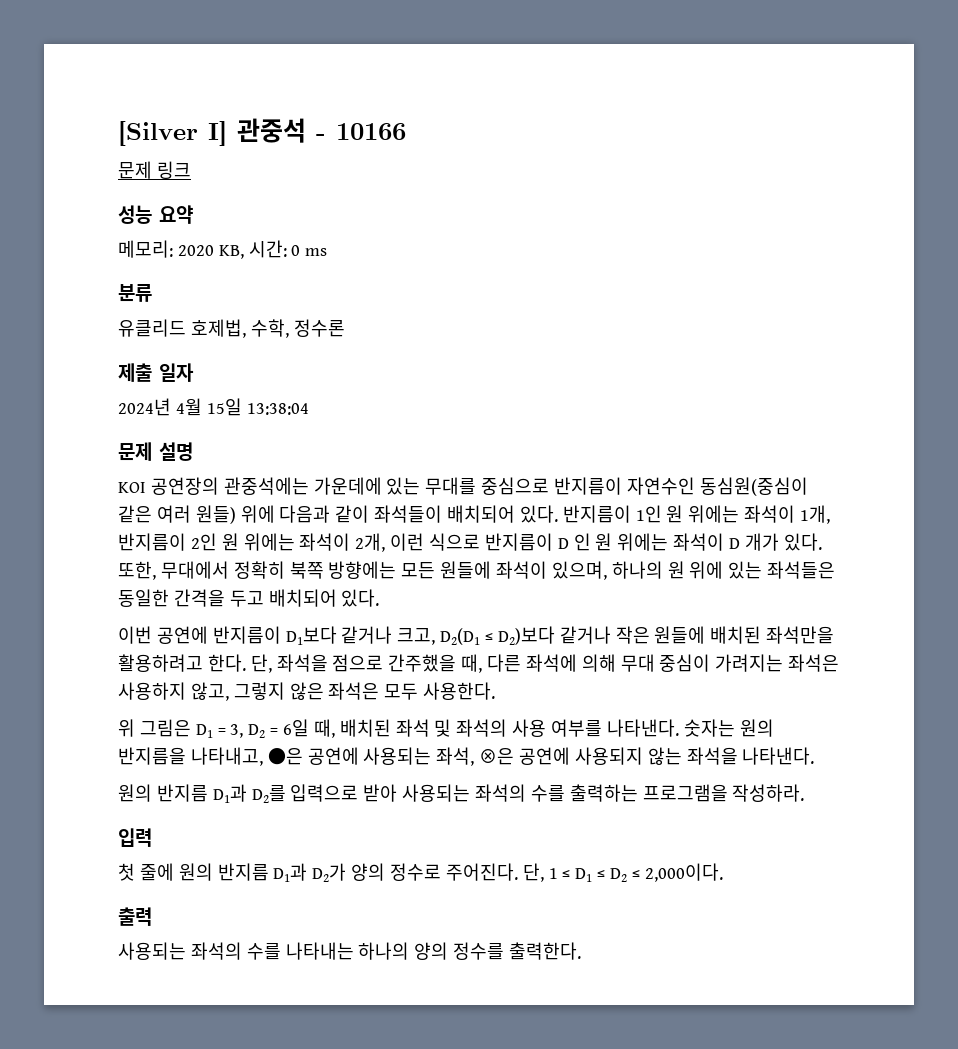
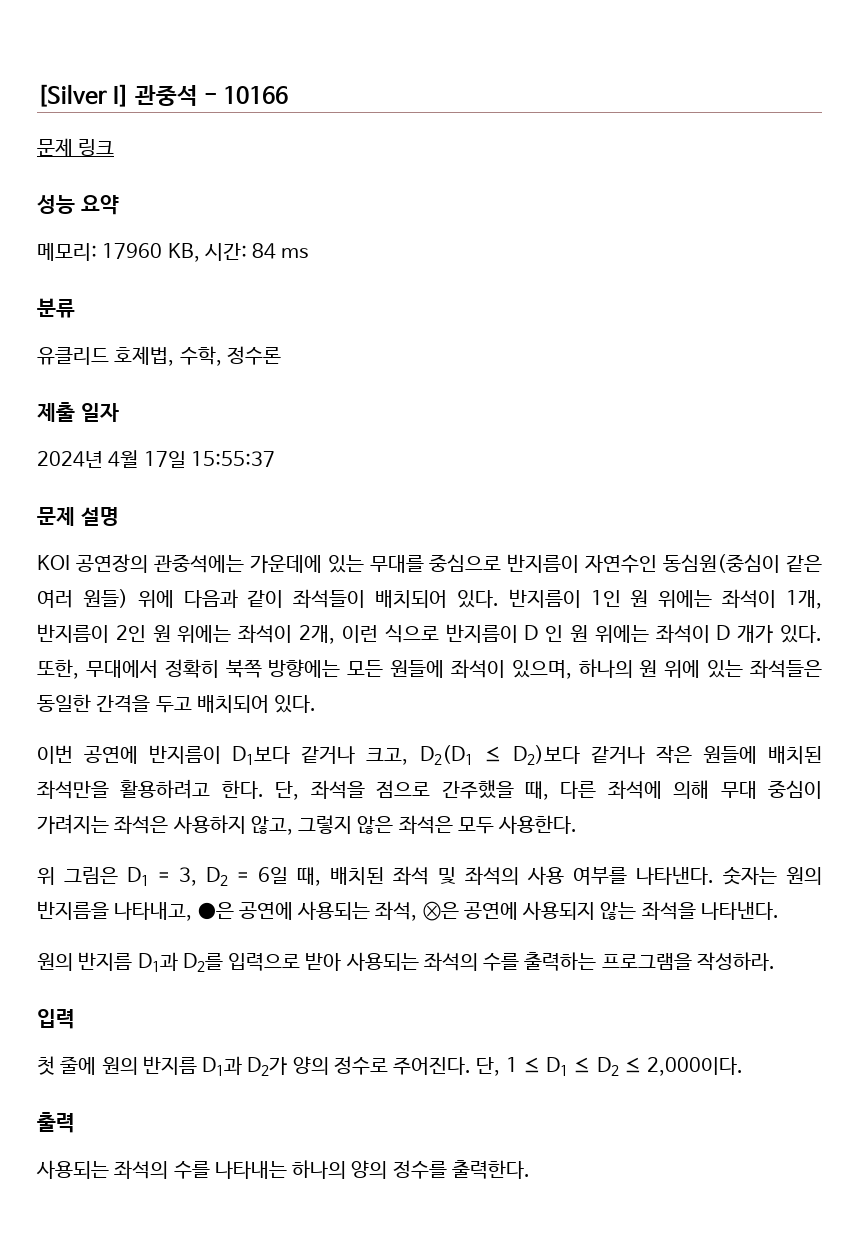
[177,245,214,256] 2020 -> [102,243,163,259] 17960
[291,245,301,256] 0 -> [252,243,277,259] 84
[206,398,309,416] 15일 13:38:04 -> [143,451,275,468] 17일 15:55:37

